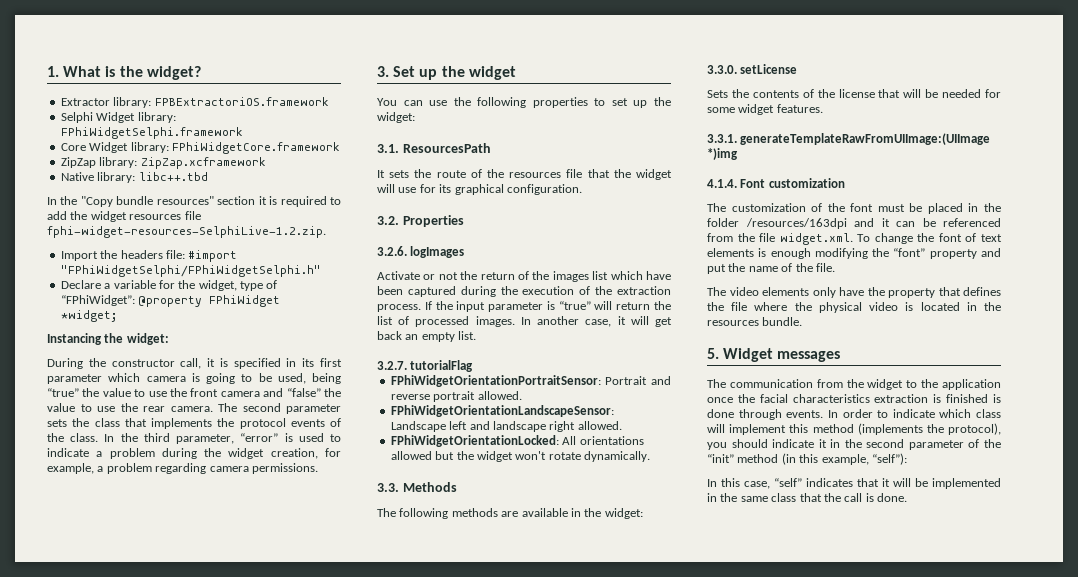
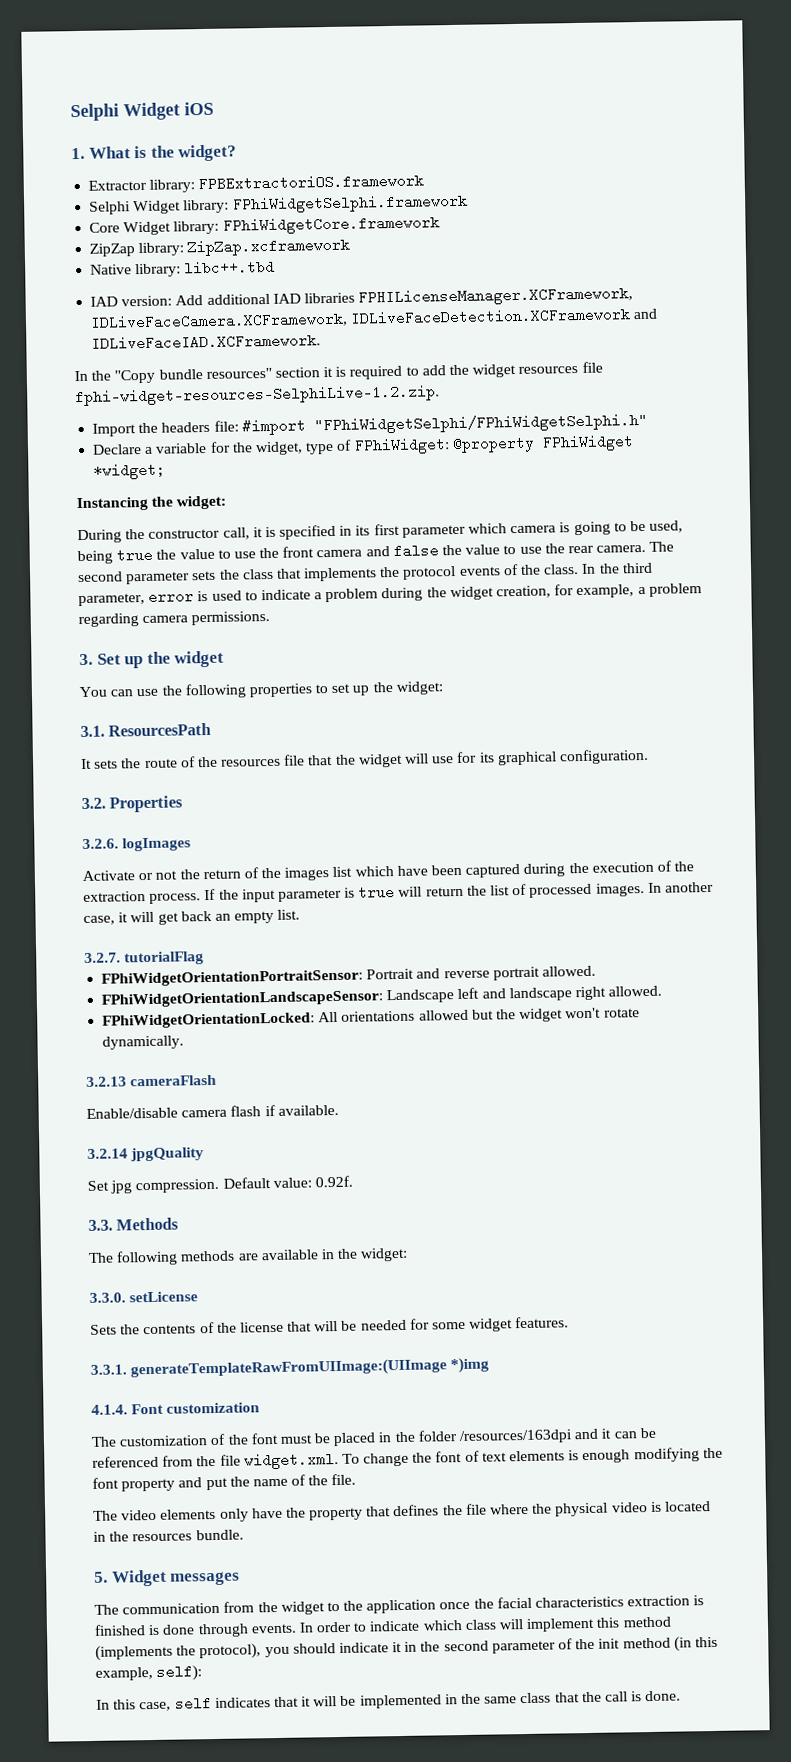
(47, 71) none -> [70,101,214,122] Selphi Widget iOS //
(208, 176) none -> [90,286,634,307] [90,307,659,330] [91,333,322,351] // IAD version: Add additional IAD libraries FPHILicenseManager.XCFramework, IDLiveFaceCamera.XCFramework, IDLiveFaceDetection.XCFramework and IDLiveFaceIAD.XCFramework.
[60,295,135,306] “FPhiWidget”: -> [353,437,450,455] FPhiWidget:
[47,388,79,397] “true” -> [116,547,154,563] true
[286,388,321,397] “false” -> [392,543,439,559] false
[240,433,279,442] “error” -> [148,589,195,604] error
[558,301,591,310] “true” -> [358,885,396,900] true
(650, 456) none -> [86,1074,218,1087] [86,1104,339,1119] [87,1147,205,1162] [87,1175,353,1194] // 3.2.13 cameraFlash // Enable/disable camera flash if available. // 3.2.14 jpgQuality // Set jpg compression. Default value: 0.92f.
[893,248,926,257] “font” -> [92,1477,119,1489] font
[707,454,734,463] “init” -> [598,1638,621,1649] init
[871,453,907,465] “self”): -> [156,1664,203,1681] self):
[774,478,802,487] “self” -> [174,1696,212,1711] self

